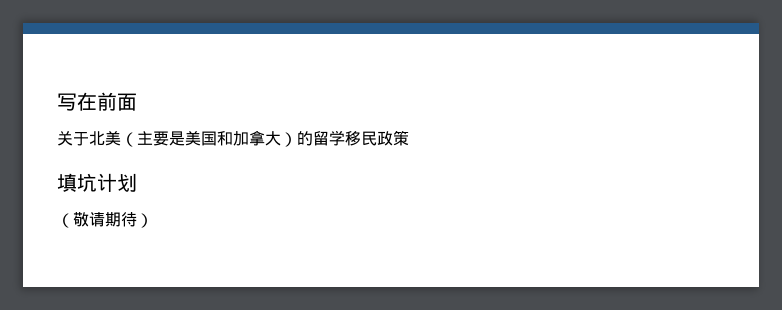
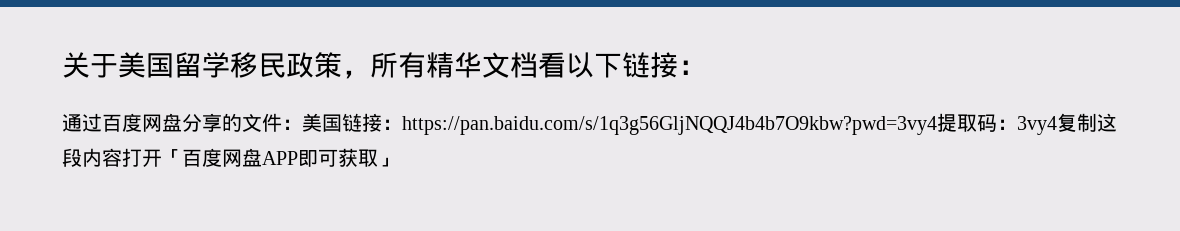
[57,92,137,111] [57,130,409,147] [57,173,137,192] [57,212,153,228] 写在前面 // 关于北美（主要是美国和加拿大）的留学移民政策 // 填坑计划 // （敬请期待） -> [62,52,706,79] [62,113,1117,135] [62,148,398,167] 关于美国留学移民政策，所有精华文档看以下链接： // 通过百度网盘分享的文件：美国链接：https://pan.baidu.com/s/1q3g56GljNQQJ4b4b7O9kbw?pwd=3vy4提取码：3vy4复制这段内容打开「百度网盘APP即可获取」

